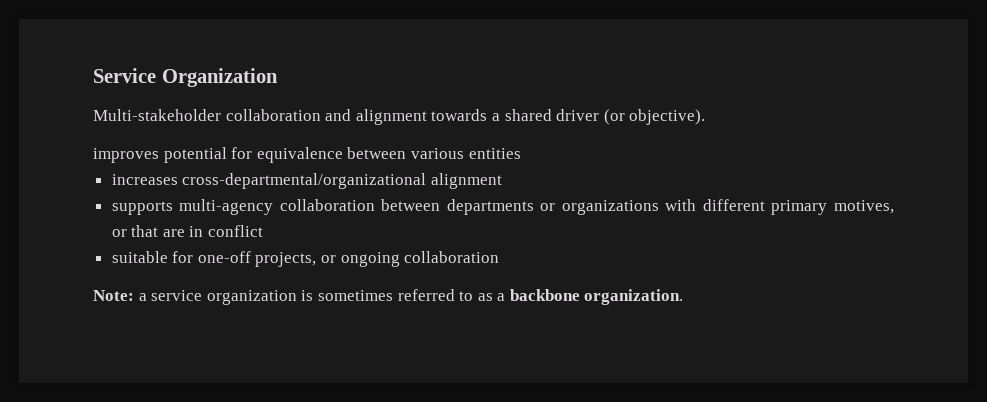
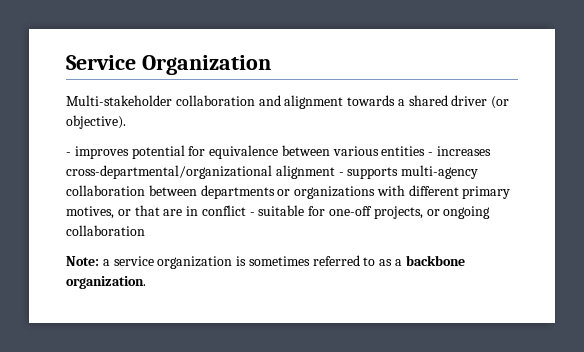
(706, 117) none -> [66,152,71,156] -
(521, 153) // -> [428,152,434,156] -
(502, 181) // -> [338,172,344,176] -
(264, 231) // -> [249,212,255,216] -

